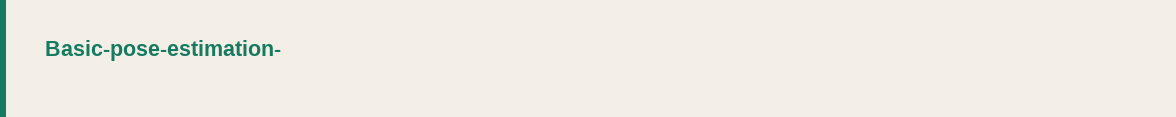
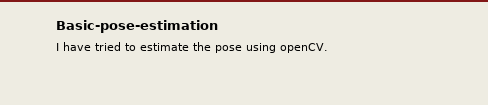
[45,40,281,61] Basic-pose-estimation- -> [56,20,218,33] [56,42,328,53] Basic-pose-estimation // I have tried to estimate the pose using openCV.

